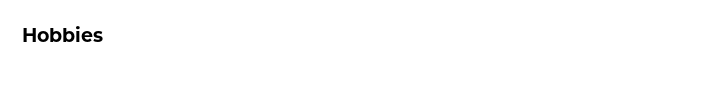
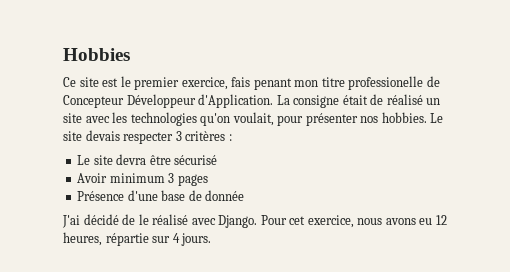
(103, 34) none -> [63,76,440,90] [63,94,441,108] [63,112,444,126] [63,130,232,144] [77,154,218,165] [77,173,208,186] [77,190,245,201] [62,214,447,228] [63,232,212,246] // Ce site est le premier exercice, fais penant mon titre professionelle de Concepteur Développeur d'Application. La consigne était de réalisé un site avec les technologies qu'on voulait, pour présenter nos hobbies. Le site devais respecter 3 critères : // Le site devra être sécurisé // Avoir minimum 3 pages // Présence d'une base de donnée // J'ai décidé de le réalisé avec Django. Pour cet exercice, nous avons eu 12 heures, répartie sur 4 jours.

